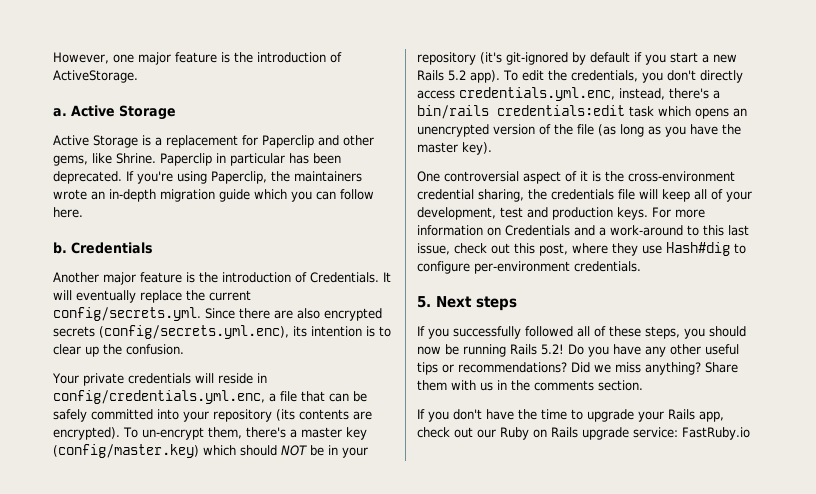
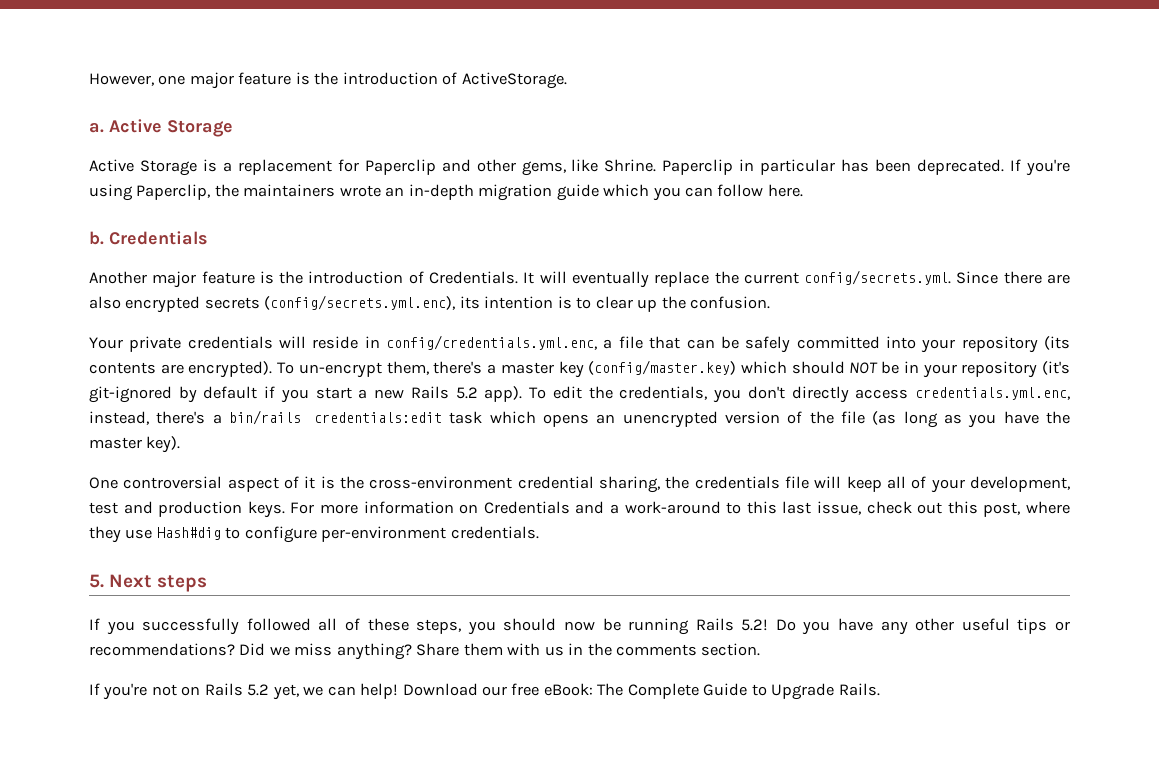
[428,409,724,422] [417,427,750,440] you don't have the time to upgrade your Rails app, check out our Ruby on Rails upgrade service: FastRuby.io -> [103,683,880,700] you're not on Rails 5.2 yet, we can help! Download our free eBook: The Complete Guide to Upgrade Rails.

